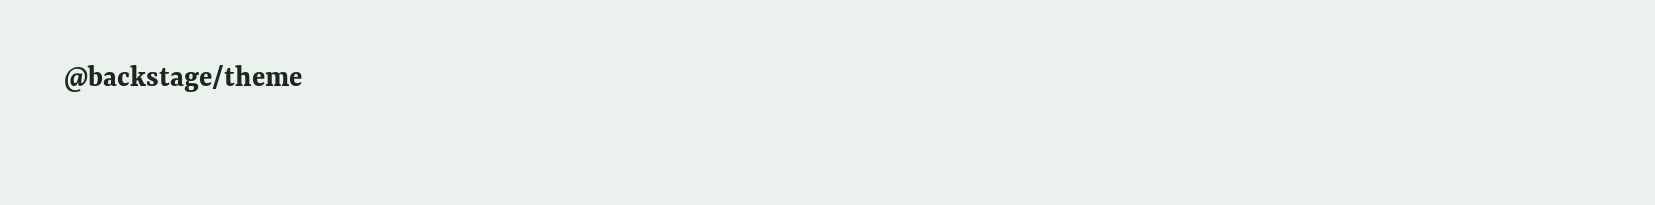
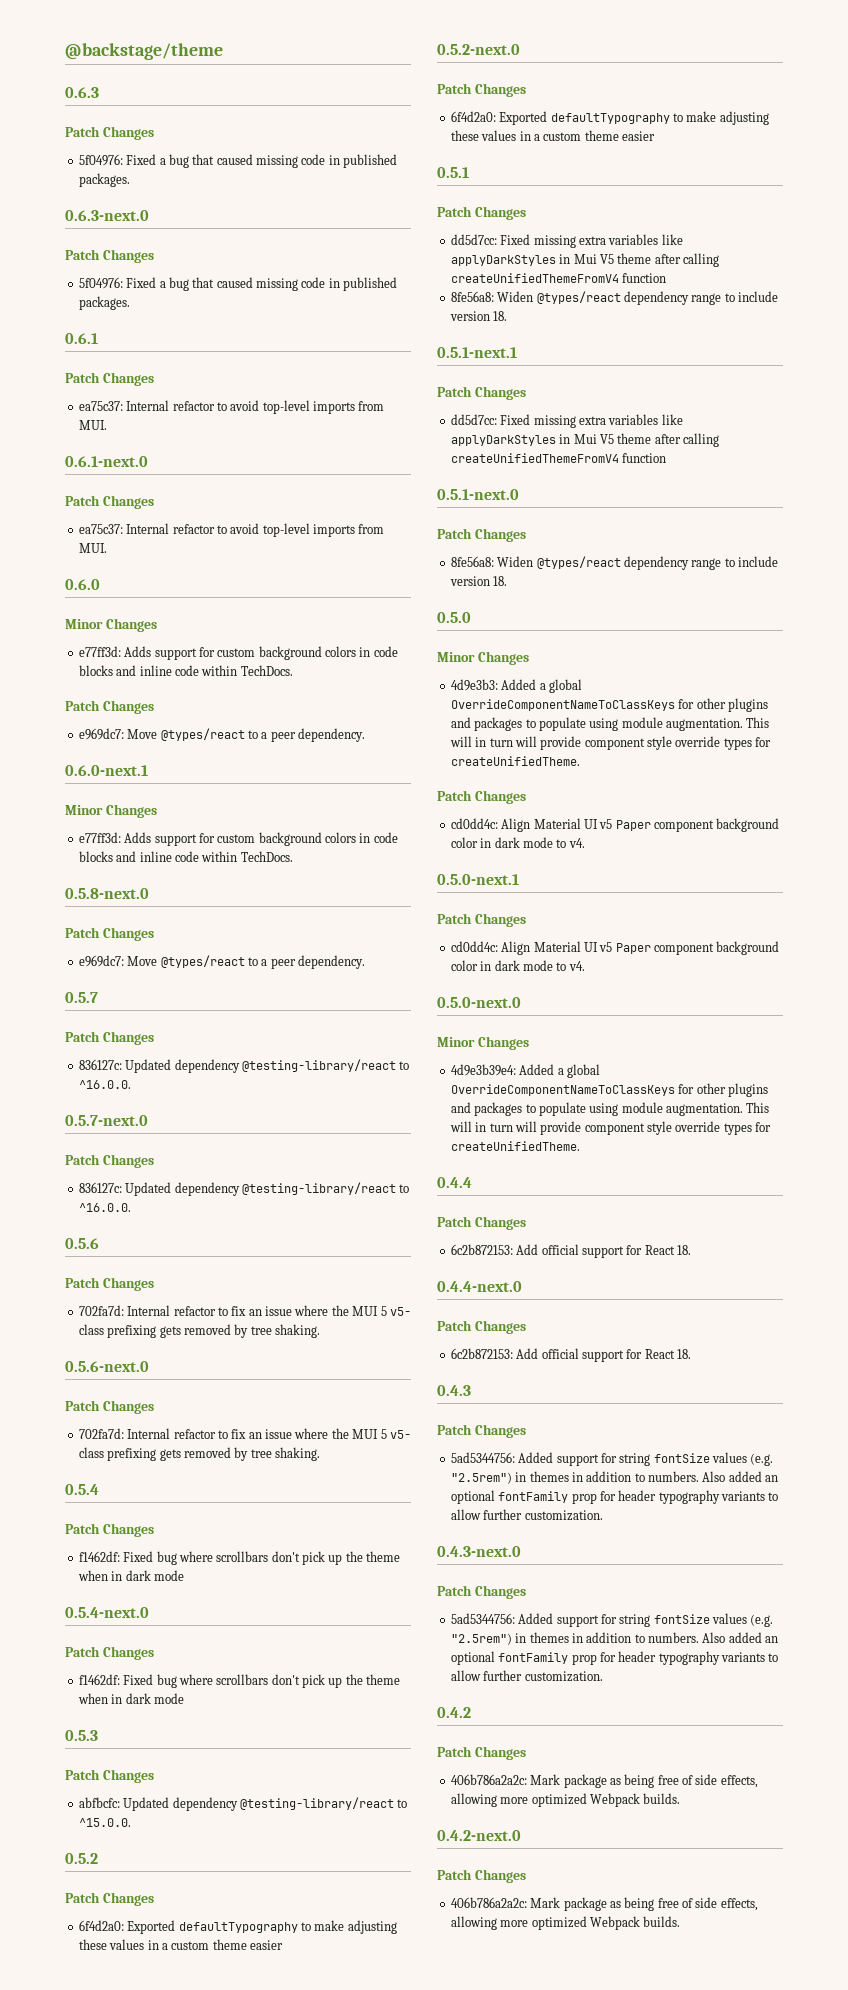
(302, 78) none -> [65,87,99,98] [65,126,154,140] [78,154,398,168] [78,173,130,187] [65,210,149,221] [65,249,154,263] [78,277,398,291] [78,296,130,310] [65,333,98,344] [65,372,154,386] [78,400,385,414] [78,420,107,430] [65,456,148,467] [65,495,154,509] [78,523,385,537] [78,543,107,553] [65,579,100,590] [65,618,157,632] [78,646,398,660] [78,665,293,676] [65,700,154,714] [78,728,365,742] [65,765,148,776] [65,804,157,818] [78,832,398,846] [78,851,293,862] [65,888,149,899] [65,927,154,941] [78,955,365,969] [65,992,98,1003] [65,1031,154,1045] [78,1059,410,1073] [78,1080,131,1089] [65,1115,148,1126] [65,1154,154,1168] [78,1182,410,1196] [78,1203,131,1212] [65,1238,99,1249] [65,1277,154,1291] [78,1305,411,1316] [78,1324,320,1338] [65,1361,149,1372] [65,1400,154,1414] [78,1428,411,1439] [78,1447,320,1461] [65,1484,99,1495] [65,1523,154,1537] [78,1551,401,1565] [77,1570,184,1581] [65,1607,149,1618] [65,1646,154,1660] [78,1674,401,1688] [77,1693,184,1704] [65,1730,98,1741] [65,1769,154,1783] [78,1797,408,1811] [78,1818,131,1827] [65,1853,98,1864] [65,1892,154,1906] [78,1920,397,1934] [78,1939,283,1950] [437,44,520,55] [437,83,526,97] [450,111,769,125] [450,130,655,141] [437,167,469,178] [437,206,526,220] [450,234,683,248] [450,253,719,267] [450,273,667,283] [450,291,778,305] [449,311,508,321] [437,347,517,358] [437,386,526,400] [450,414,683,428] [450,433,719,447] [450,453,667,463] [437,489,519,500] [437,528,526,542] [450,556,778,570] [449,576,508,586] [437,612,471,623] [437,651,529,665] [450,679,582,693] [450,698,768,712] [450,717,770,731] [449,736,772,750] [450,756,580,766] [437,790,526,804] [450,818,780,832] [450,837,585,848] [437,874,519,885] [437,913,526,927] [450,941,780,955] [450,960,585,971] [437,997,521,1008] [437,1036,529,1050] [450,1064,600,1078] [450,1083,768,1097] [450,1102,770,1116] [449,1121,772,1135] [450,1141,580,1151] [437,1177,472,1188] [437,1216,526,1230] [450,1244,691,1258] [437,1281,522,1292] [437,1320,526,1334] [450,1348,691,1362] [437,1385,471,1396] [437,1424,526,1438] [450,1452,774,1466] [450,1471,779,1484] [450,1490,779,1504] [450,1509,603,1521] [437,1546,521,1557] [437,1585,526,1599] [450,1613,774,1627] [450,1632,779,1645] [450,1651,779,1665] [450,1670,603,1682] [437,1707,471,1718] [437,1746,526,1760] [450,1774,758,1788] [450,1793,681,1807] [437,1830,521,1841] [437,1869,526,1883] [450,1897,758,1911] [450,1916,681,1930] // 0.6.3 // Patch Changes // 5f04976: Fixed a bug that caused missing code in published packages. // 0.6.3-next.0 // Patch Changes // 5f04976: Fixed a bug that caused missing code in published packages. // 0.6.1 // Patch Changes // ea75c37: Internal refactor to avoid top-level imports from MUI. // 0.6.1-next.0 // Patch Changes // ea75c37: Internal refactor to avoid top-level imports from MUI. // 0.6.0 // Minor Changes // e77ff3d: Adds support for custom background colors in code blocks and inline code within TechDocs. // Patch Changes // e969dc7: Move @types/react to a peer dependency. // 0.6.0-next.1 // Minor Changes // e77ff3d: Adds support for custom background colors in code blocks and inline code within TechDocs. // 0.5.8-next.0 // Patch Changes // e969dc7: Move @types/react to a peer dependency. // 0.5.7 // Patch Changes // 836127c: Updated dependency @testing-library/react to ^16.0.0. // 0.5.7-next.0 // Patch Changes // 836127c: Updated dependency @testing-library/react to ^16.0.0. // 0.5.6 // Patch Changes // 702fa7d: Internal refactor to fix an issue where the MUI 5 v5- class prefixing gets removed by tree shaking. // 0.5.6-next.0 // Patch Changes // 702fa7d: Internal refactor to fix an issue where the MUI 5 v5- class prefixing gets removed by tree shaking. // 0.5.4 // Patch Changes // f1462df: Fixed bug where scrollbars don't pick up the theme when in dark mode // 0.5.4-next.0 // Patch Changes // f1462df: Fixed bug where scrollbars don't pick up the theme when in dark mode // 0.5.3 // Patch Changes // abfbcfc: Updated dependency @testing-library/react to ^15.0.0. // 0.5.2 // Patch Changes // 6f4d2a0: Exported defaultTypography to make adjusting these values in a custom theme easier // 0.5.2-next.0 // Patch Changes // 6f4d2a0: Exported defaultTypography to make adjusting these values in a custom theme easier // 0.5.1 // Patch Changes // dd5d7cc: Fixed missing extra variables like applyDarkStyles in Mui V5 theme after calling createUnifiedThemeFromV4 function // 8fe56a8: Widen @types/react dependency range to include version 18. // 0.5.1-next.1 // Patch Changes // dd5d7cc: Fixed missing extra variables like applyDarkStyles in Mui V5 theme after calling createUnifiedThemeFromV4 function // 0.5.1-next.0 // Patch Changes // 8fe56a8: Widen @types/react dependency range to include version 18. // 0.5.0 // Minor Changes // 4d9e3b3: Added a global OverrideComponentNameToClassKeys for other plugins and packages to populate using module augmentation. This will in turn will provide component style override types for createUnifiedTheme. // Patch Changes // cd0dd4c: Align Material UI v5 Paper component background color in dark mode to v4. // 0.5.0-next.1 // Patch Changes // cd0dd4c: Align Material UI v5 Paper component background color in dark mode to v4. // 0.5.0-next.0 // Minor Changes // 4d9e3b39e4: Added a global OverrideComponentNameToClassKeys for other plugins and packages to populate using module augmentation. This will in turn will provide component style override types for createUnifiedTheme. // 0.4.4 // Patch Changes // 6c2b872153: Add official support for React 18. // 0.4.4-next.0 // Patch Changes // 6c2b872153: Add official support for React 18. // 0.4.3 // Patch Changes // 5ad5344756: Added support for string fontSize values (e.g. "2.5rem") in themes in addition to numbers. Also added an optional fontFamily prop for header typography variants to allow further customization. // 0.4.3-next.0 // Patch Changes // 5ad5344756: Added support for string fontSize values (e.g. "2.5rem") in themes in addition to numbers. Also added an optional fontFamily prop for header typography variants to allow further customization. // 0.4.2 // Patch Changes // 406b786a2a2c: Mark package as being free of side effects, allowing more optimized Webpack builds. // 0.4.2-next.0 // Patch Changes // 406b786a2a2c: Mark package as being free of side effects, allowing more optimized Webpack builds.

